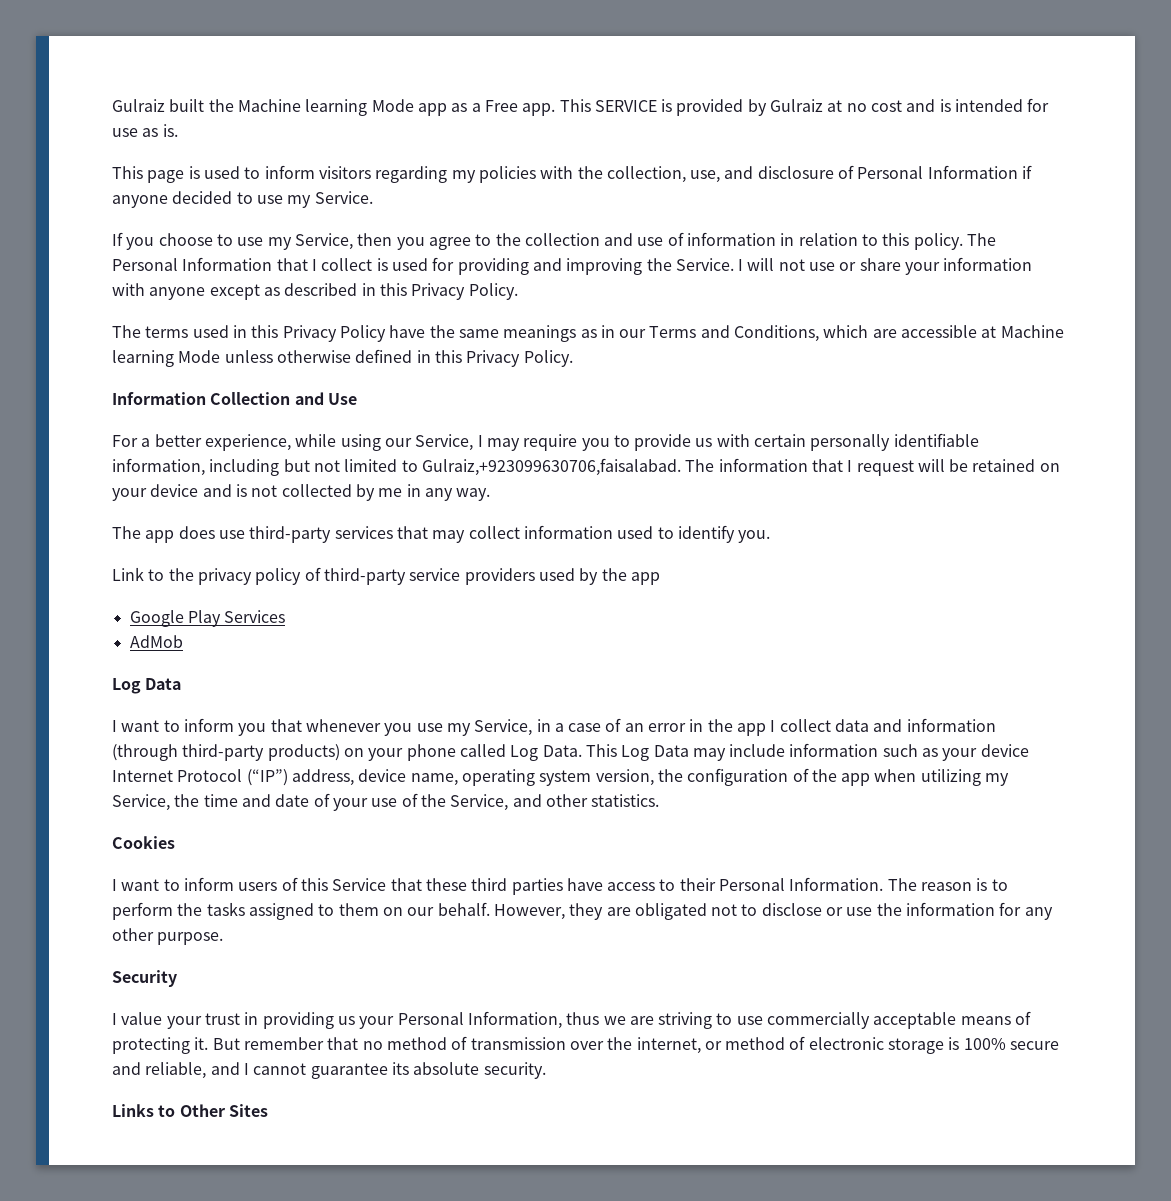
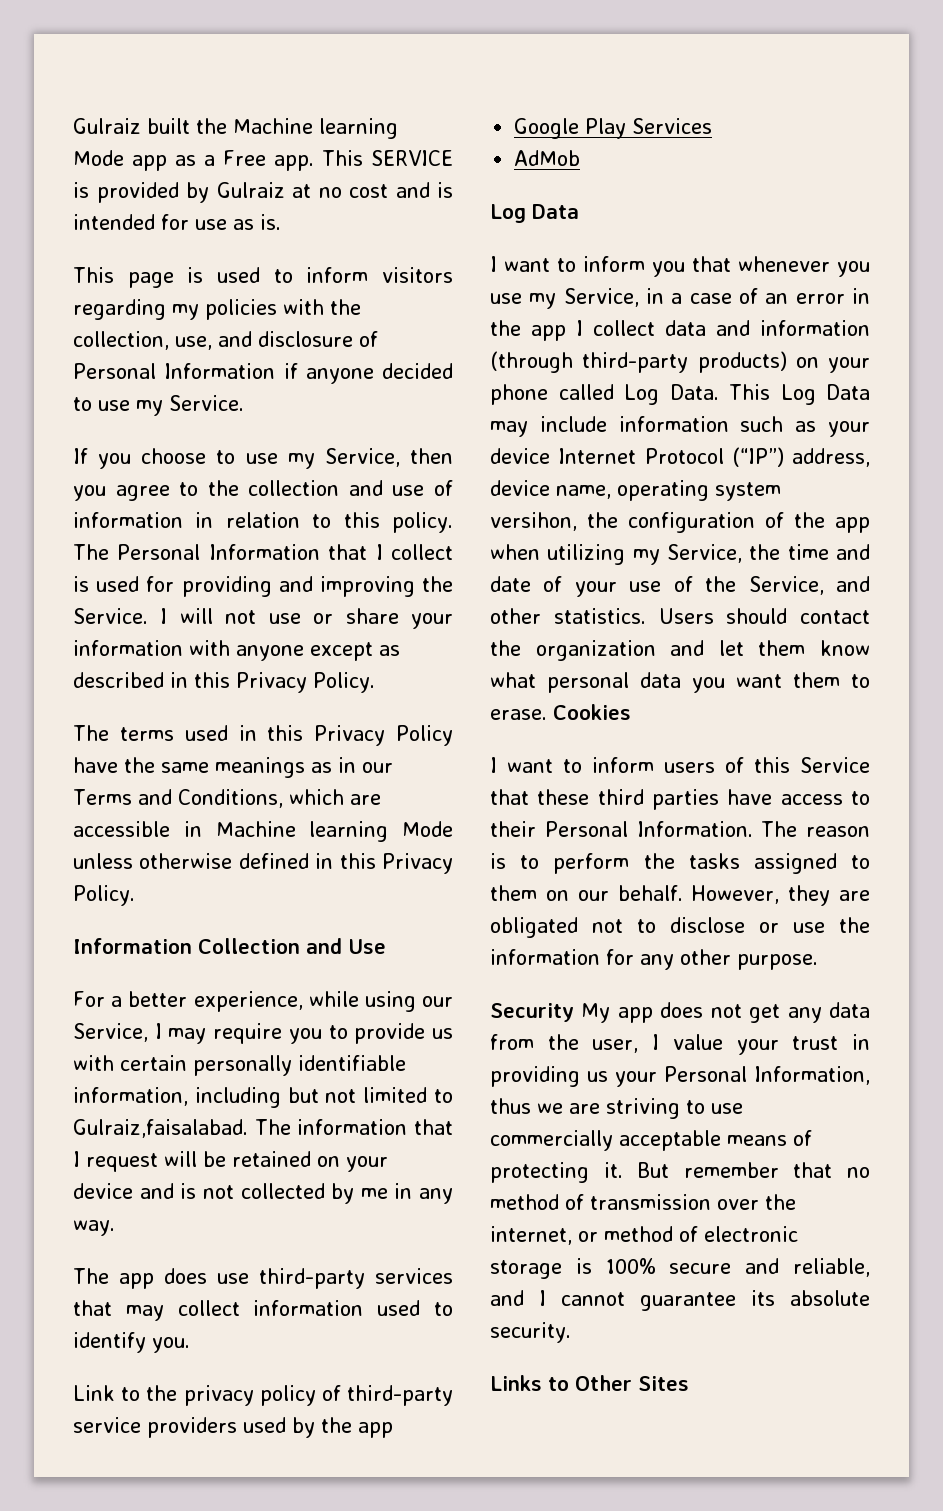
[981,326,997,338] at -> [183,821,202,837] in
[421,458,681,476] Gulraiz,+923099630706,faisalabad. -> [73,1119,248,1138] Gulraiz,faisalabad.
[595,769,654,786] version, -> [490,512,577,531] versihon,
(660, 800) // -> [658,608,870,624] [490,640,870,661] [490,672,870,693] [490,709,547,720] Users should contact the organization and let them know what personal data you want them to erase.
(177, 978) // -> [581,1002,870,1023] [490,1034,639,1053] My app does not get any data from the user,

